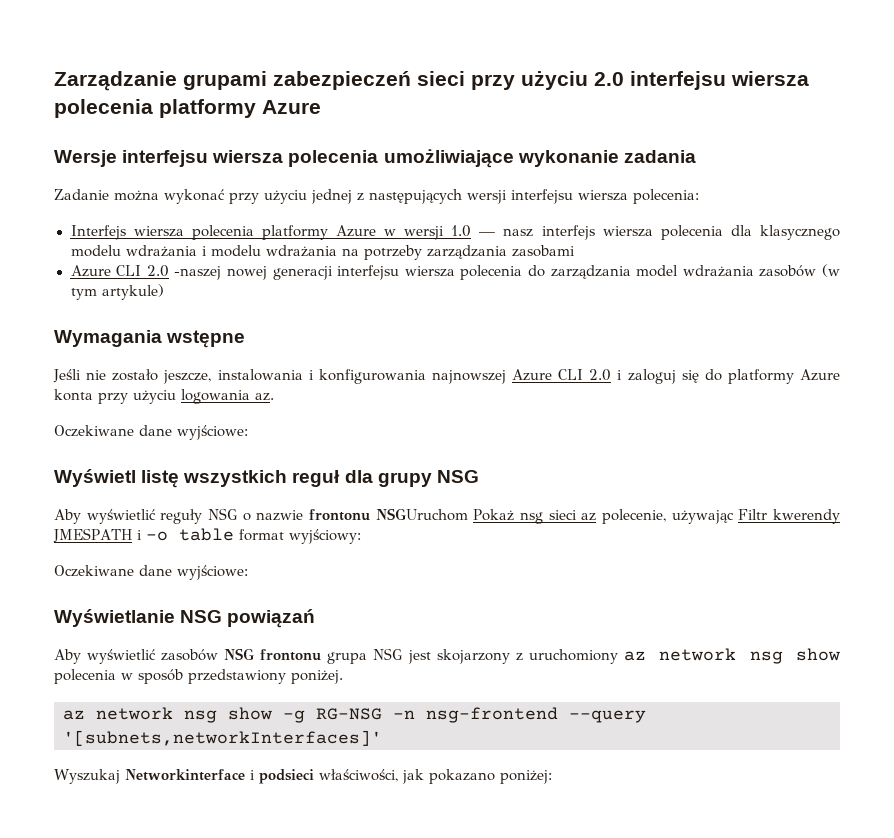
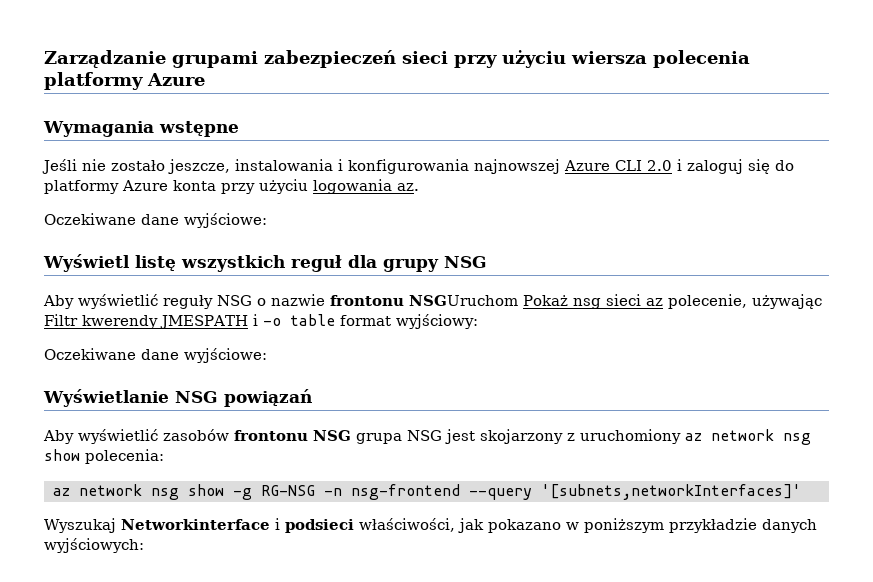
[594,71,809,90] [54,99,321,118] [54,149,696,168] [54,189,699,204] [70,225,840,240] [70,245,575,260] [70,264,840,280] [70,284,164,300] 2.0 interfejsu wiersza polecenia platformy Azure // Wersje interfejsu wiersza polecenia umożliwiające wykonanie zadania // Zadanie można wykonać przy użyciu jednej z następujących wersji interfejsu wiersza polecenia: // Interfejs wiersza polecenia platformy Azure w wersji 1.0 — nasz interfejs wiersza polecenia dla klasycznego modelu wdrażania i modelu wdrażania na potrzeby zarządzania zasobami // Azure CLI 2.0 -naszej nowej generacji interfejsu wiersza polecenia do zarządzania model wdrażania zasobów (w tym artykule) -> [571,50,750,68] [44,72,205,90] wiersza polecenia platformy Azure
[224,648,322,661] NSG frontonu -> [234,430,351,441] frontonu NSG
[54,669,343,684] polecenia w sposób przedstawiony poniżej. -> [85,449,164,464] polecenia:
[500,770,552,784] poniżej: -> [566,518,817,533] [44,538,144,553] w poniższym przykładzie danych wyjściowych:

